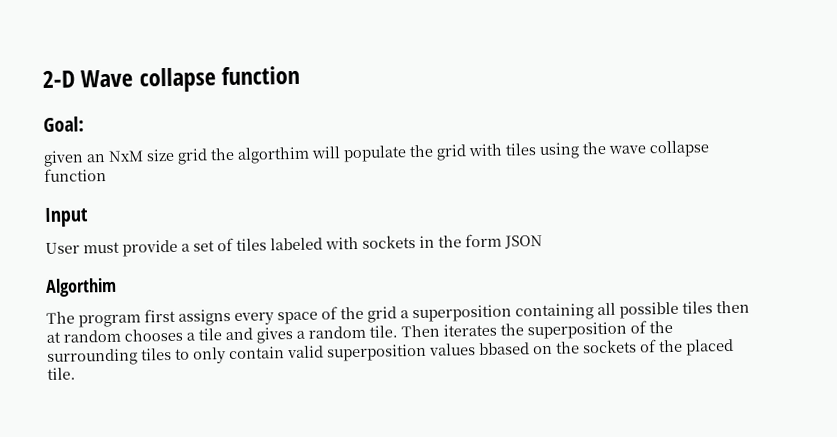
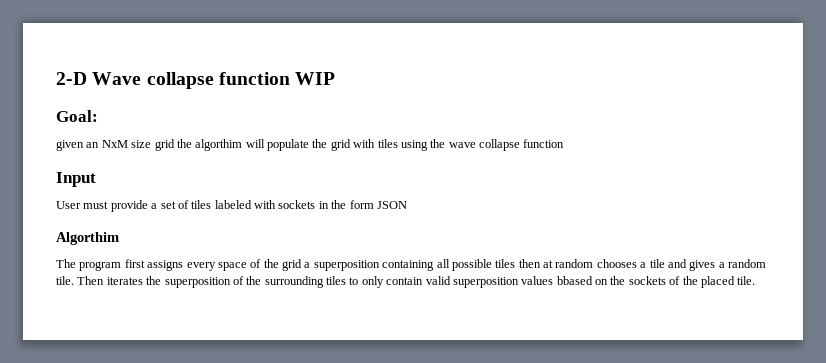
(301, 75) none -> [295,72,336,85] WIP

